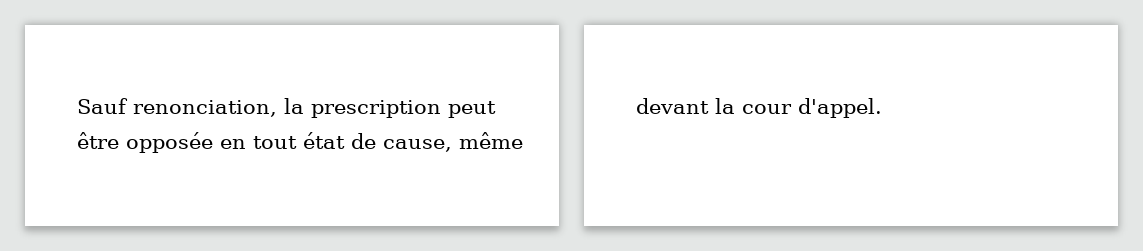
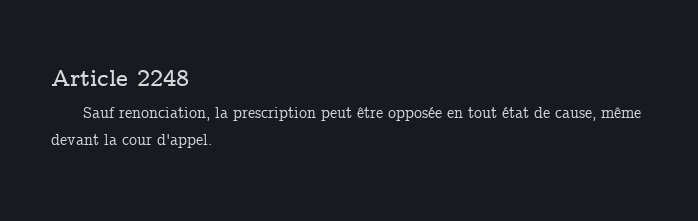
(77, 106) none -> [51,69,189,86] Article 2248 //

